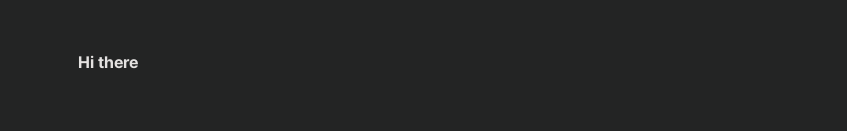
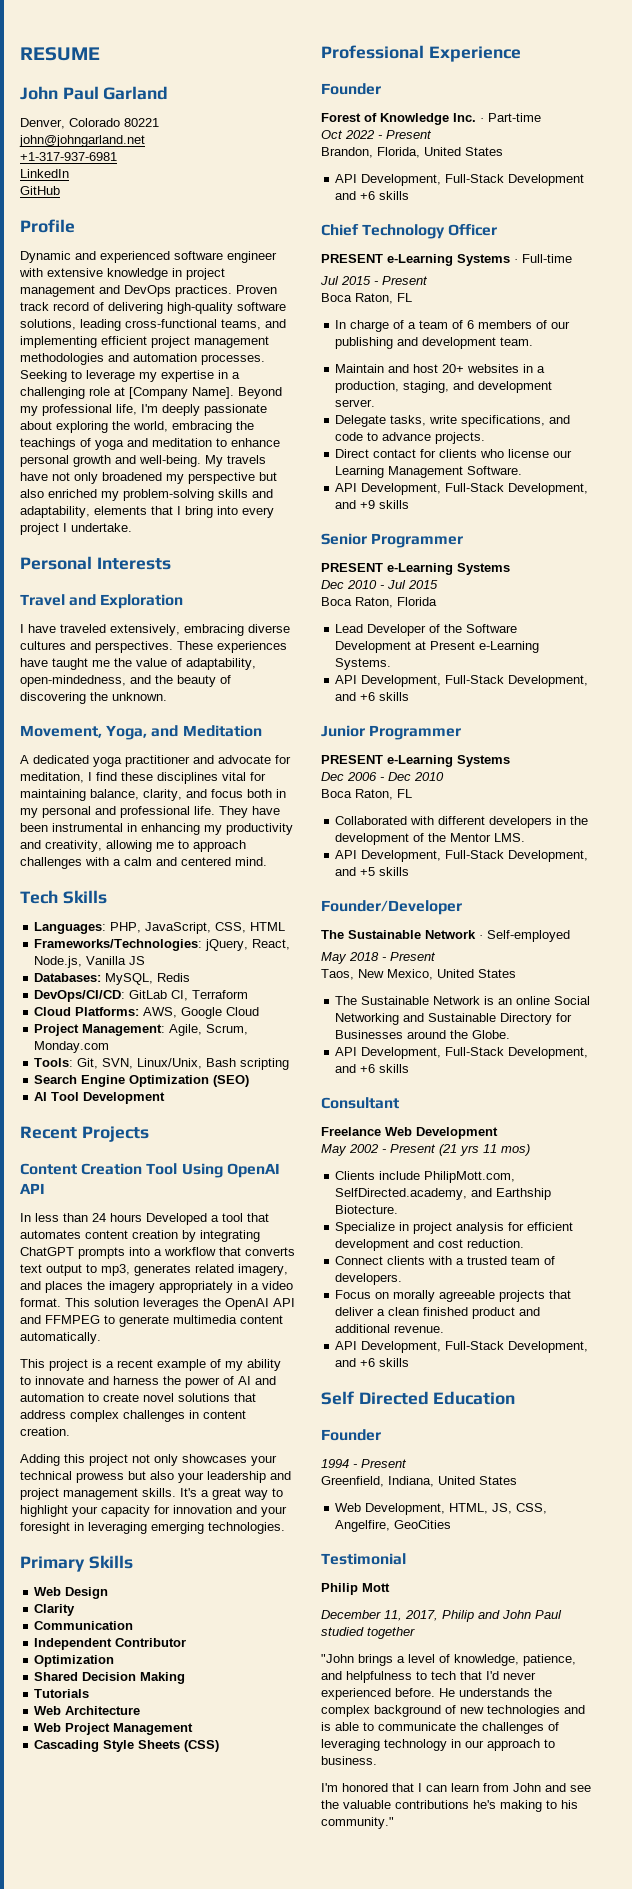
[78,55,139,69] Hi there -> [20,47,100,61] [20,86,169,100] [20,118,159,129] [19,135,145,147] [20,152,117,161] [20,169,69,178] [20,186,60,195] [20,219,75,233] [20,251,277,263] [19,268,225,280] [20,285,277,297] [20,302,286,314] [20,319,286,331] [20,336,269,348] [20,353,265,365] [20,370,240,382] [20,387,282,399] [20,404,267,416] [20,421,254,433] [20,438,280,450] [20,455,266,467] [20,472,277,484] [20,489,273,501] [20,506,274,518] [20,523,132,535] [20,556,171,570] [20,594,184,609] [20,624,290,636] [20,641,287,653] [20,658,256,670] [20,675,231,687] [20,692,167,704] [20,725,262,740] [20,755,291,767] [20,772,266,784] [20,789,286,801] [20,806,280,818] [20,823,293,835] [20,840,246,852] [20,857,267,869] [20,890,107,904] [34,922,286,934] [34,939,291,951] [34,956,146,968] [34,973,191,985] [34,990,249,1002] [34,1007,260,1019] [34,1024,249,1036] [34,1041,110,1053] [34,1058,290,1070] [34,1075,250,1087] [34,1092,166,1104] [20,1126,149,1142] [20,1163,280,1178] [20,1183,45,1194] [20,1213,269,1225] [20,1230,260,1242] [20,1247,295,1259] [20,1264,288,1276] [20,1281,293,1293] [20,1298,295,1310] [20,1315,283,1327] [20,1332,101,1344] [20,1359,281,1371] [20,1376,276,1388] [20,1393,256,1402] [20,1410,246,1422] [20,1427,70,1436] [20,1454,277,1466] [20,1471,291,1483] [20,1488,283,1500] [20,1505,287,1517] [20,1522,285,1534] [20,1555,133,1572] [34,1587,109,1599] [34,1604,76,1616] [34,1621,134,1630] [34,1638,187,1650] [34,1655,115,1667] [34,1672,186,1684] [34,1689,90,1698] [34,1706,141,1715] [34,1723,194,1735] [34,1740,220,1752] [321,45,521,62] [321,83,381,95] [321,113,541,125] [321,130,432,139] [321,147,503,158] [335,174,585,186] [335,191,410,200] [321,224,498,239] [321,254,572,266] [320,276,428,285] [321,293,412,304] [335,320,571,332] [335,337,534,349] [335,364,546,373] [335,381,553,393] [335,399,376,407] [335,415,571,427] [335,432,486,444] [335,449,573,458] [335,466,523,478] [335,483,589,495] [335,500,410,509] [321,533,464,548] [321,563,510,575] [321,580,438,589] [321,597,437,608] [335,624,518,636] [335,641,540,653] [335,658,392,670] [335,675,589,687] [335,692,410,701] [321,725,462,740] [321,755,510,767] [321,772,444,781] [321,789,412,800] [335,816,589,828] [335,833,526,845] [335,850,589,862] [335,867,410,876] [321,900,462,915] [321,930,570,942] [321,952,436,964] [321,969,516,980] [335,996,591,1005] [335,1013,573,1025] [335,1030,511,1039] [335,1047,589,1059] [335,1064,410,1073] [321,1097,399,1109] [321,1127,498,1139] [321,1144,530,1156] [335,1171,516,1183] [335,1188,552,1200] [335,1205,399,1214] [335,1222,574,1234] [335,1239,525,1251] [335,1256,556,1265] [335,1273,403,1285] [335,1290,572,1302] [335,1307,541,1319] [335,1324,445,1333] [335,1341,589,1353] [335,1358,410,1367] [321,1391,516,1405] [321,1429,381,1441] [321,1459,407,1468] [321,1476,517,1487] [335,1503,548,1515] [335,1520,452,1532] [321,1553,406,1565] [321,1583,390,1595] [321,1610,562,1622] [321,1627,415,1639] [321,1654,576,1666] [321,1671,536,1683] [321,1688,552,1700] [321,1705,585,1717] [321,1722,559,1734] [321,1739,555,1751] [321,1756,377,1765] [321,1783,591,1792] [321,1800,578,1812] [321,1817,394,1829] RESUME // John Paul Garland // Denver, Colorado 80221 // john@johngarland.net // +1-317-937-6981 // LinkedIn // GitHub // Profile // Dynamic and experienced software engineer with extensive knowledge in project management and DevOps practices. Proven track record of delivering high-quality software solutions, leading cross-functional teams, and implementing efficient project management methodologies and automation processes. Seeking to leverage my expertise in a challenging role at [Company Name]. Beyond my professional life, I'm deeply passionate about exploring the world, embracing the teachings of yoga and meditation to enhance personal growth and well-being. My travels have not only broadened my perspective but also enriched my problem-solving skills and adaptability, elements that I bring into every project I undertake. // Personal Interests // Travel and Exploration // I have traveled extensively, embracing diverse cultures and perspectives. These experiences have taught me the value of adaptability, open-mindedness, and the beauty of discovering the unknown. // Movement, Yoga, and Meditation // A dedicated yoga practitioner and advocate for meditation, I find these disciplines vital for maintaining balance, clarity, and focus both in my personal and professional life. They have been instrumental in enhancing my productivity and creativity, allowing me to approach challenges with a calm and centered mind. // Tech Skills // Languages: PHP, JavaScript, CSS, HTML // Frameworks/Technologies: jQuery, React, Node.js, Vanilla JS // Databases: MySQL, Redis // DevOps/CI/CD: GitLab CI, Terraform // Cloud Platforms: AWS, Google Cloud // Project Management: Agile, Scrum, Monday.com // Tools: Git, SVN, Linux/Unix, Bash scripting // Search Engine Optimization (SEO) // AI Tool Development // Recent Projects // Content Creation Tool Using OpenAI API // In less than 24 hours Developed a tool that automates content creation by integrating ChatGPT prompts into a workflow that converts text output to mp3, generates related imagery, and places the imagery appropriately in a video format. This solution leverages the OpenAI API and FFMPEG to generate multimedia content automatically. // This project is a recent example of my ability to innovate and harness the power of AI and automation to create novel solutions that address complex challenges in content creation. // Adding this project not only showcases your technical prowess but also your leadership and project management skills. It's a great way to highlight your capacity for innovation and your foresight in leveraging emerging technologies. // Primary Skills // Web Design // Clarity // Communication // Independent Contributor // Optimization // Shared Decision Making // Tutorials // Web Architecture // Web Project Management // Cascading Style Sheets (CSS) // Professional Experience // Founder // Forest of Knowledge Inc. · Part-time // Oct 2022 - Present // Brandon, Florida, United States // API Development, Full-Stack Development and +6 skills // Chief Technology Officer // PRESENT e-Learning Systems · Full-time // Jul 2015 - Present // Boca Raton, FL // In charge of a team of 6 members of our publishing and development team. // Maintain and host 20+ websites in a production, staging, and development server. // Delegate tasks, write specifications, and code to advance projects. // Direct contact for clients who license our Learning Management Software. // API Development, Full-Stack Development, and +9 skills // Senior Programmer // PRESENT e-Learning Systems // Dec 2010 - Jul 2015 // Boca Raton, Florida // Lead Developer of the Software Development at Present e-Learning Systems. // API Development, Full-Stack Development, and +6 skills // Junior Programmer // PRESENT e-Learning Systems // Dec 2006 - Dec 2010 // Boca Raton, FL // Collaborated with different developers in the development of the Mentor LMS. // API Development, Full-Stack Development, and +5 skills // Founder/Developer // The Sustainable Network · Self-employed // May 2018 - Present // Taos, New Mexico, United States // The Sustainable Network is an online Social Networking and Sustainable Directory for Businesses around the Globe. // API Development, Full-Stack Development, and +6 skills // Consultant // Freelance Web Development // May 2002 - Present (21 yrs 11 mos) // Clients include PhilipMott.com, SelfDirected.academy, and Earthship Biotecture. // Specialize in project analysis for efficient development and cost reduction. // Connect clients with a trusted team of developers. // Focus on morally agreeable projects that deliver a clean finished product and additional revenue. // API Development, Full-Stack Development, and +6 skills // Self Directed Education // Founder // 1994 - Present // Greenfield, Indiana, United States // Web Development, HTML, JS, CSS, Angelfire, GeoCities // Testimonial // Philip Mott // December 11, 2017, Philip and John Paul studied together // "John brings a level of knowledge, patience, and helpfulness to tech that I'd never experienced before. He understands the complex background of new technologies and is able to communicate the challenges of leveraging technology in our approach to business. // I'm honored that I can learn from John and see the valuable contributions he's making to his community."

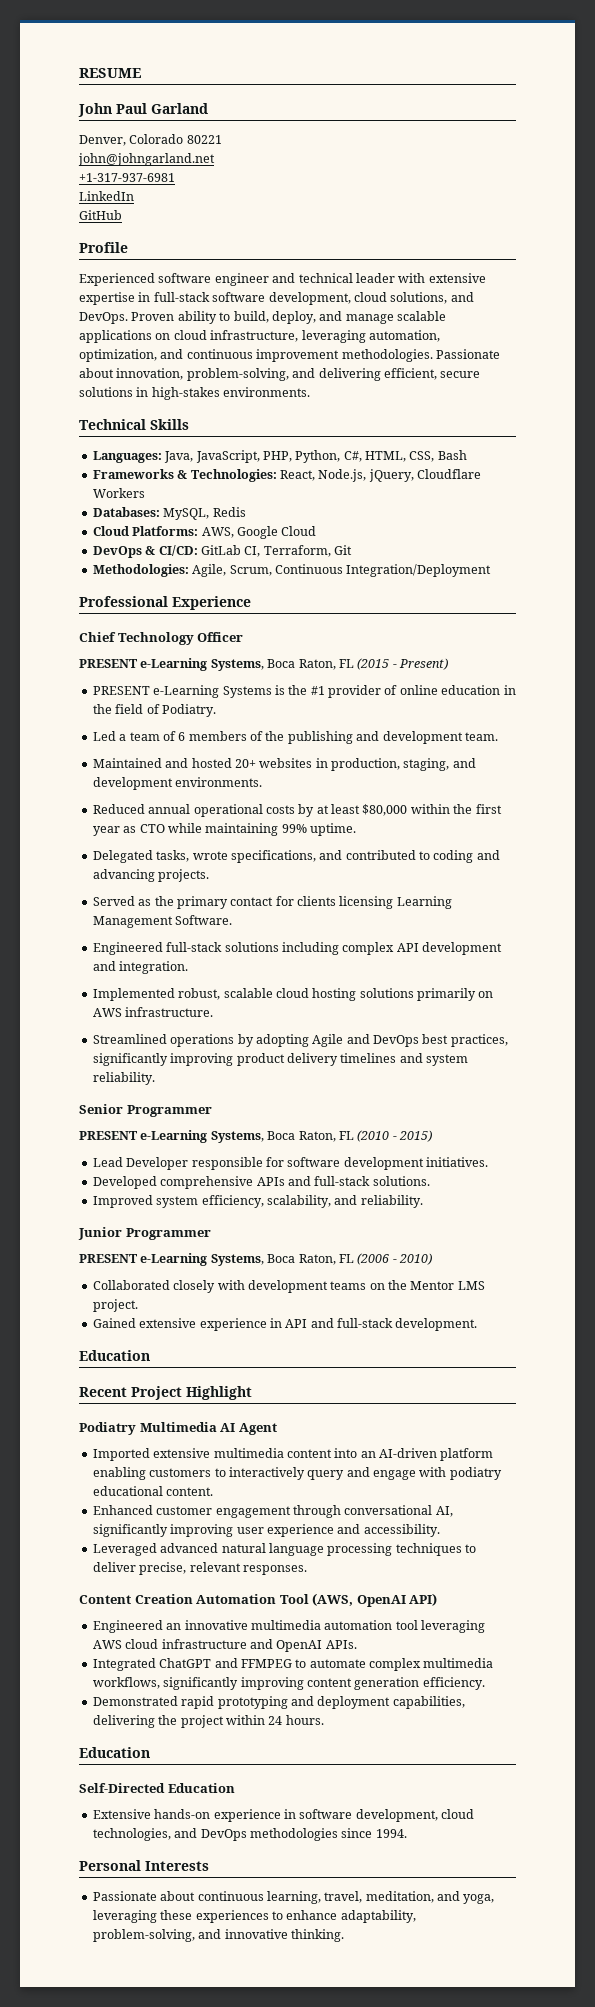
[20,251,277,263] [19,268,225,280] [20,285,277,297] [20,302,286,314] [20,319,286,331] [20,336,269,348] [20,353,265,365] [20,370,240,382] [20,387,282,399] [20,404,267,416] [20,421,254,433] [20,438,280,450] [20,455,266,467] [20,472,277,484] [20,489,273,501] [20,506,274,518] [20,523,132,535] [20,556,171,570] [20,594,184,609] [20,624,290,636] [20,641,287,653] [20,658,256,670] [20,675,231,687] [20,692,167,704] [20,725,262,740] [20,755,291,767] [20,772,266,784] [20,789,286,801] [20,806,280,818] [20,823,293,835] [20,840,246,852] [20,857,267,869] [20,890,107,904] [34,922,286,934] [34,939,291,951] [34,956,146,968] Dynamic and experienced software engineer with extensive knowledge in project management and DevOps practices. Proven track record of delivering high-quality software solutions, leading cross-functional teams, and implementing efficient project management methodologies and automation processes. Seeking to leverage my expertise in a challenging role at [Company Name]. Beyond my professional life, I'm deeply passionate about exploring the world, embracing the teachings of yoga and meditation to enhance personal growth and well-being. My travels have not only broadened my perspective but also enriched my problem-solving skills and adaptability, elements that I bring into every project I undertake. // Personal Interests // Travel and Exploration // I have traveled extensively, embracing diverse cultures and perspectives. These experiences have taught me the value of adaptability, open-mindedness, and the beauty of discovering the unknown. // Movement, Yoga, and Meditation // A dedicated yoga practitioner and advocate for meditation, I find these disciplines vital for maintaining balance, clarity, and focus both in my personal and professional life. They have been instrumental in enhancing my productivity and creativity, allowing me to approach challenges with a calm and centered mind. // Tech Skills // Languages: PHP, JavaScript, CSS, HTML // Frameworks/Technologies: jQuery, React, Node.js, Vanilla JS -> [79,273,486,286] [79,292,474,305] [79,311,446,324] [79,330,440,343] [79,349,500,362] [79,368,481,381] [79,387,311,400] [79,419,189,430] [92,450,467,463] [92,469,481,482] [92,488,145,498] Experienced software engineer and technical leader with extensive expertise in full-stack software development, cloud solutions, and DevOps. Proven ability to build, deploy, and manage scalable applications on cloud infrastructure, leveraging automation, optimization, and continuous improvement methodologies. Passionate about innovation, problem-solving, and delivering efficient, secure solutions in high-stakes environments. // Technical Skills // Languages: Java, JavaScript, PHP, Python, C#, HTML, CSS, Bash // Frameworks & Technologies: React, Node.js, jQuery, Cloudflare Workers
[34,990,249,1002] // DevOps/CI/CD: GitLab CI, Terraform -> (246, 512) none
[34,1024,249,1036] [34,1041,110,1053] [34,1058,290,1070] [34,1075,250,1087] [34,1092,166,1104] [20,1126,149,1142] [20,1163,280,1178] [20,1183,45,1194] [20,1213,269,1225] [20,1230,260,1242] [20,1247,295,1259] [20,1264,288,1276] [20,1281,293,1293] [20,1298,295,1310] [20,1315,283,1327] [20,1332,101,1344] [20,1359,281,1371] [20,1376,276,1388] [20,1393,256,1402] [20,1410,246,1422] [20,1427,70,1436] [20,1454,277,1466] [20,1471,291,1483] [20,1488,283,1500] [20,1505,287,1517] [20,1522,285,1534] [20,1555,133,1572] [34,1587,109,1599] [34,1604,76,1616] [34,1621,134,1630] [34,1638,187,1650] [34,1655,115,1667] [34,1672,186,1684] [34,1689,90,1698] [34,1706,141,1715] [34,1723,194,1735] [34,1740,220,1752] [321,45,521,62] [321,83,381,95] [321,113,541,125] [321,130,432,139] [321,147,503,158] [335,174,585,186] [335,191,410,200] Project Management: Agile, Scrum, Monday.com // Tools: Git, SVN, Linux/Unix, Bash scripting // Search Engine Optimization (SEO) // AI Tool Development // Recent Projects // Content Creation Tool Using OpenAI API // In less than 24 hours Developed a tool that automates content creation by integrating ChatGPT prompts into a workflow that converts text output to mp3, generates related imagery, and places the imagery appropriately in a video format. This solution leverages the OpenAI API and FFMPEG to generate multimedia content automatically. // This project is a recent example of my ability to innovate and harness the power of AI and automation to create novel solutions that address complex challenges in content creation. // Adding this project not only showcases your technical prowess but also your leadership and project management skills. It's a great way to highlight your capacity for innovation and your foresight in leveraging emerging technologies. // Primary Skills // Web Design // Clarity // Communication // Independent Contributor // Optimization // Shared Decision Making // Tutorials // Web Architecture // Web Project Management // Cascading Style Sheets (CSS) // Professional Experience // Founder // Forest of Knowledge Inc. · Part-time // Oct 2022 - Present // Brandon, Florida, United States // API Development, Full-Stack Development and +6 skills -> [92,545,352,558] [92,564,492,577] [79,596,251,610] DevOps & CI/CD: GitLab CI, Terraform, Git // Methodologies: Agile, Scrum, Continuous Integration/Deployment // Professional Experience
[457,254,572,266] [320,276,428,285] [321,293,412,304] [335,320,405,332] Systems · Full-time // Jul 2015 - Present // Boca Raton, FL // In charge of -> [210,658,448,671] [92,685,516,698] [92,704,216,717] [92,731,116,741] Systems, Boca Raton, FL (2015 - Present) // PRESENT e-Learning Systems is the #1 provider of online education in the field of Podiatry. // Led
[551,321,571,329] our -> [265,731,285,741] the
[335,364,439,373] Maintain and host -> [92,758,232,768] Maintained and hosted
[537,366,546,373] a -> (328, 763) none
[335,399,376,407] [335,415,571,427] [335,432,486,444] [335,449,573,458] [335,466,523,478] [335,483,589,495] [335,500,410,509] [321,533,464,548] [321,563,510,575] [321,580,438,589] [321,597,437,608] [335,624,518,636] [335,641,540,653] [335,658,392,670] [335,675,589,687] [335,692,410,701] [321,725,462,740] [321,755,510,767] [321,772,444,781] [321,789,412,800] [335,816,589,828] [335,833,526,845] [335,850,589,862] [335,867,410,876] [321,900,462,915] [321,930,570,942] [321,952,436,964] [321,969,516,980] [335,996,591,1005] [335,1013,573,1025] [335,1030,511,1039] [335,1047,589,1059] [335,1064,410,1073] [321,1097,399,1109] [321,1127,498,1139] [321,1144,530,1156] [335,1171,516,1183] [335,1188,552,1200] [335,1205,399,1214] [335,1222,574,1234] [335,1239,525,1251] [335,1256,556,1265] [335,1273,403,1285] [335,1290,572,1302] [335,1307,541,1319] [335,1324,445,1333] [335,1341,589,1353] [335,1358,410,1367] [321,1391,516,1405] [321,1429,381,1441] [321,1459,407,1468] [321,1476,517,1487] [335,1503,548,1515] [335,1520,452,1532] [321,1553,406,1565] [321,1583,390,1595] [321,1610,562,1622] [321,1627,415,1639] [321,1654,576,1666] [321,1671,536,1683] [321,1688,552,1700] [321,1705,585,1717] [321,1722,559,1734] [321,1739,555,1751] [321,1756,377,1765] [321,1783,591,1792] [321,1800,578,1812] [321,1817,394,1829] server. // Delegate tasks, write specifications, and code to advance projects. // Direct contact for clients who license our Learning Management Software. // API Development, Full-Stack Development, and +9 skills // Senior Programmer // PRESENT e-Learning Systems // Dec 2010 - Jul 2015 // Boca Raton, Florida // Lead Developer of the Software Development at Present e-Learning Systems. // API Development, Full-Stack Development, and +6 skills // Junior Programmer // PRESENT e-Learning Systems // Dec 2006 - Dec 2010 // Boca Raton, FL // Collaborated with different developers in the development of the Mentor LMS. // API Development, Full-Stack Development, and +5 skills // Founder/Developer // The Sustainable Network · Self-employed // May 2018 - Present // Taos, New Mexico, United States // The Sustainable Network is an online Social Networking and Sustainable Directory for Businesses around the Globe. // API Development, Full-Stack Development, and +6 skills // Consultant // Freelance Web Development // May 2002 - Present (21 yrs 11 mos) // Clients include PhilipMott.com, SelfDirected.academy, and Earthship Biotecture. // Specialize in project analysis for efficient development and cost reduction. // Connect clients with a trusted team of developers. // Focus on morally agreeable projects that deliver a clean finished product and additional revenue. // API Development, Full-Stack Development, and +6 skills // Self Directed Education // Founder // 1994 - Present // Greenfield, Indiana, United States // Web Development, HTML, JS, CSS, Angelfire, GeoCities // Testimonial // Philip Mott // December 11, 2017, Philip and John Paul studied together // "John brings a level of knowledge, patience, and helpfulness to tech that I'd never experienced before. He understands the complex background of new technologies and is able to communicate the challenges of leveraging technology in our approach to business. // I'm honored that I can learn from John and see the valuable contributions he's making to his community." -> [175,777,263,787] [92,804,502,817] [92,823,356,836] [92,850,500,863] [92,869,210,882] [92,896,452,909] [92,915,233,928] [92,942,502,955] [92,961,189,974] [92,988,494,1001] [92,1007,214,1017] [92,1034,508,1047] [92,1053,468,1066] [92,1072,155,1085] [79,1104,212,1117] [79,1130,432,1143] [92,1157,488,1170] [92,1176,430,1189] [92,1195,423,1208] [78,1227,211,1240] [79,1253,432,1266] [92,1280,485,1293] [92,1299,138,1312] [92,1318,478,1331] [79,1350,150,1361] [79,1386,252,1400] [79,1422,277,1435] [92,1448,494,1461] [92,1467,502,1480] [92,1486,214,1496] [92,1505,453,1518] [92,1524,440,1537] [92,1543,476,1556] [92,1562,307,1575] [79,1593,438,1607] [92,1620,485,1633] [92,1639,357,1652] [92,1658,494,1671] [92,1677,485,1690] [92,1696,465,1709] [92,1715,324,1728] [79,1747,150,1758] [79,1783,235,1793] [92,1809,474,1822] [92,1828,407,1841] [79,1860,209,1871] [92,1891,495,1904] [92,1910,416,1923] [92,1929,344,1942] environments. // Reduced annual operational costs by at least $80,000 within the first year as CTO while maintaining 99% uptime. // Delegated tasks, wrote specifications, and contributed to coding and advancing projects. // Served as the primary contact for clients licensing Learning Management Software. // Engineered full-stack solutions including complex API development and integration. // Implemented robust, scalable cloud hosting solutions primarily on AWS infrastructure. // Streamlined operations by adopting Agile and DevOps best practices, significantly improving product delivery timelines and system reliability. // Senior Programmer // PRESENT e-Learning Systems, Boca Raton, FL (2010 - 2015) // Lead Developer responsible for software development initiatives. // Developed comprehensive APIs and full-stack solutions. // Improved system efficiency, scalability, and reliability. // Junior Programmer // PRESENT e-Learning Systems, Boca Raton, FL (2006 - 2010) // Collaborated closely with development teams on the Mentor LMS project. // Gained extensive experience in API and full-stack development. // Education // Recent Project Highlight // Podiatry Multimedia AI Agent // Imported extensive multimedia content into an AI-driven platform enabling customers to interactively query and engage with podiatry educational content. // Enhanced customer engagement through conversational AI, significantly improving user experience and accessibility. // Leveraged advanced natural language processing techniques to deliver precise, relevant responses. // Content Creation Automation Tool (AWS, OpenAI API) // Engineered an innovative multimedia automation tool leveraging AWS cloud infrastructure and OpenAI APIs. // Integrated ChatGPT and FFMPEG to automate complex multimedia workflows, significantly improving content generation efficiency. // Demonstrated rapid prototyping and deployment capabilities, delivering the project within 24 hours. // Education // Self-Directed Education // Extensive hands-on experience in software development, cloud technologies, and DevOps methodologies since 1994. // Personal Interests // Passionate about continuous learning, travel, meditation, and yoga, leveraging these experiences to enhance adaptability, problem-solving, and innovative thinking.

